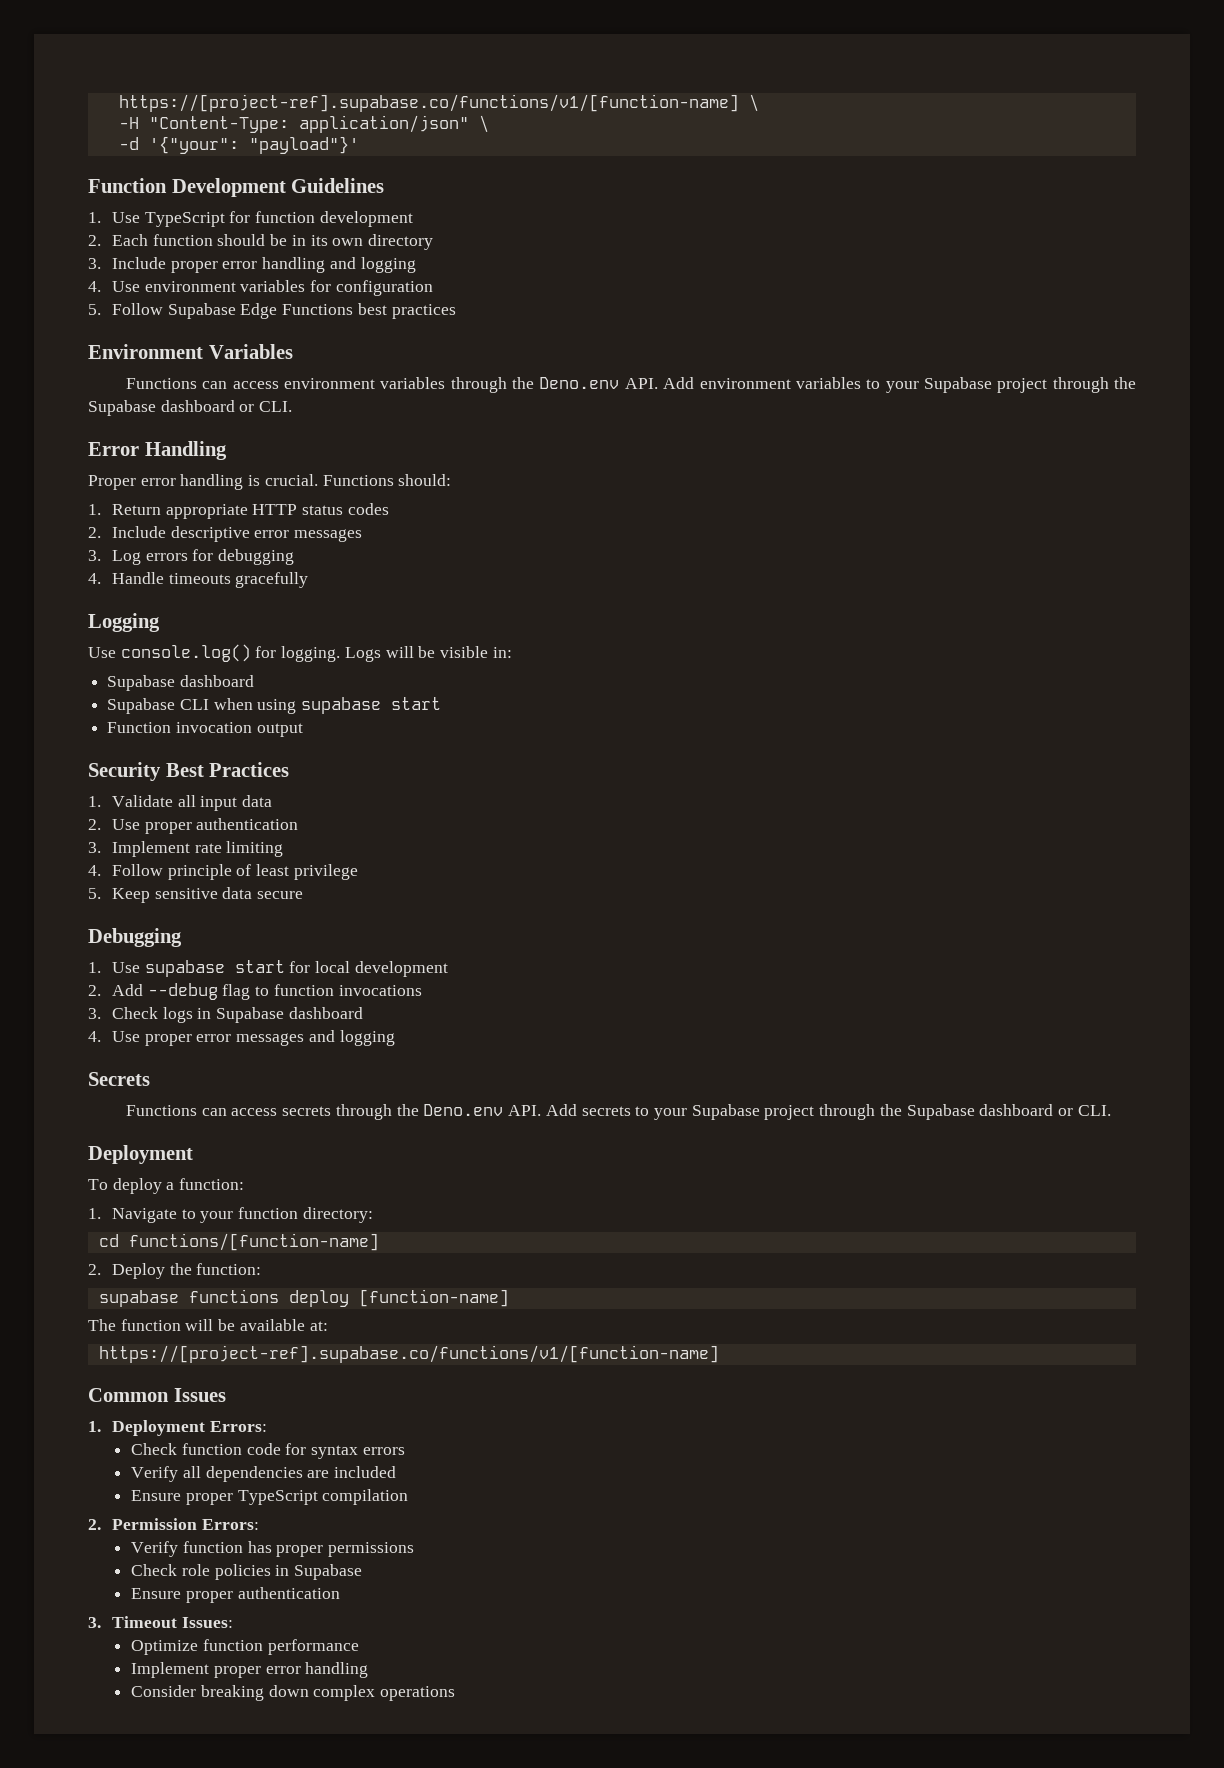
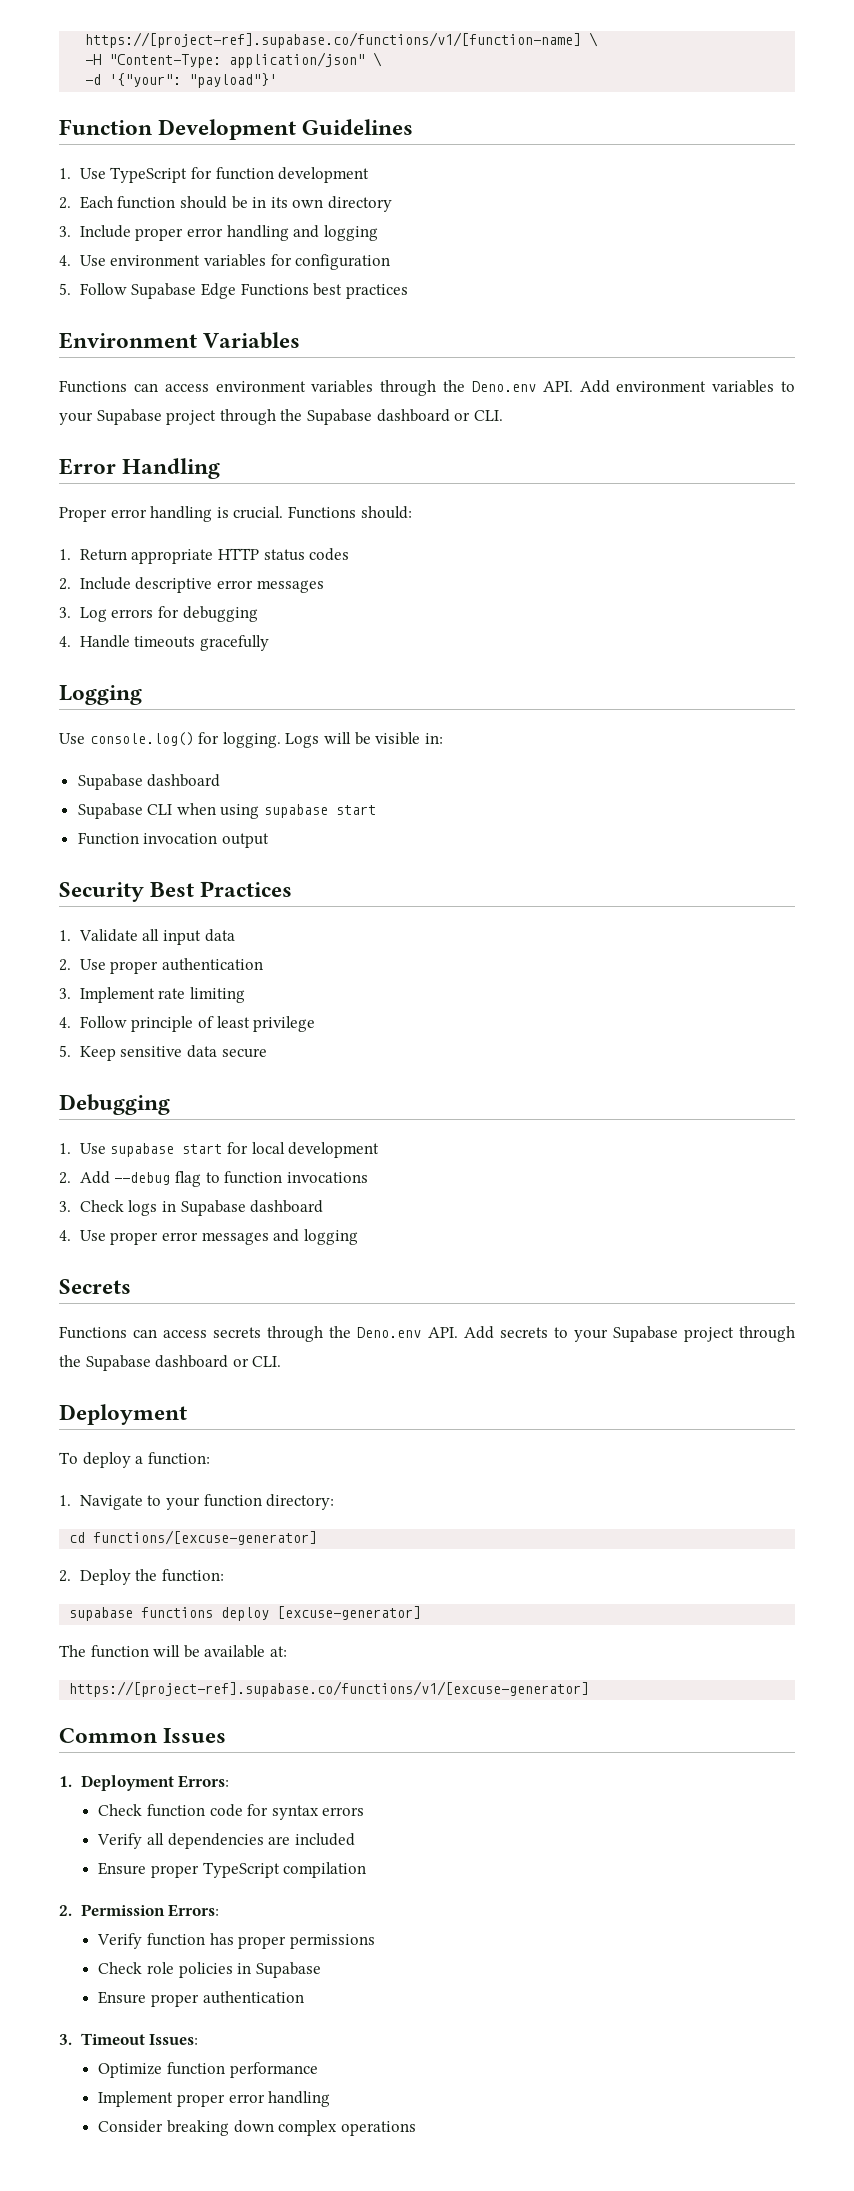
[128,1233,379,1251] functions/[function-name] -> [93,1530,318,1545] functions/[excuse-generator]
[358,1289,509,1307] [function-name] -> [277,1606,422,1620] [excuse-generator]
[98,1345,719,1363] https://[project-ref].supabase.co/functions/v1/[function-name] -> [69,1681,590,1697] https://[project-ref].supabase.co/functions/v1/[excuse-generator]

